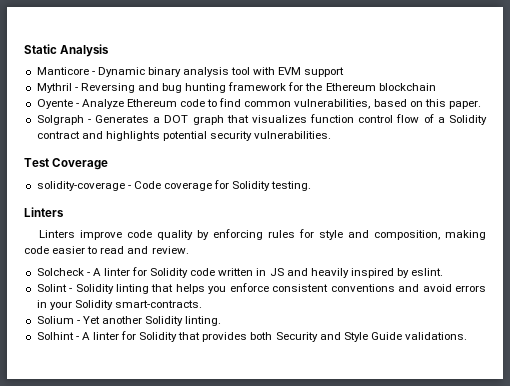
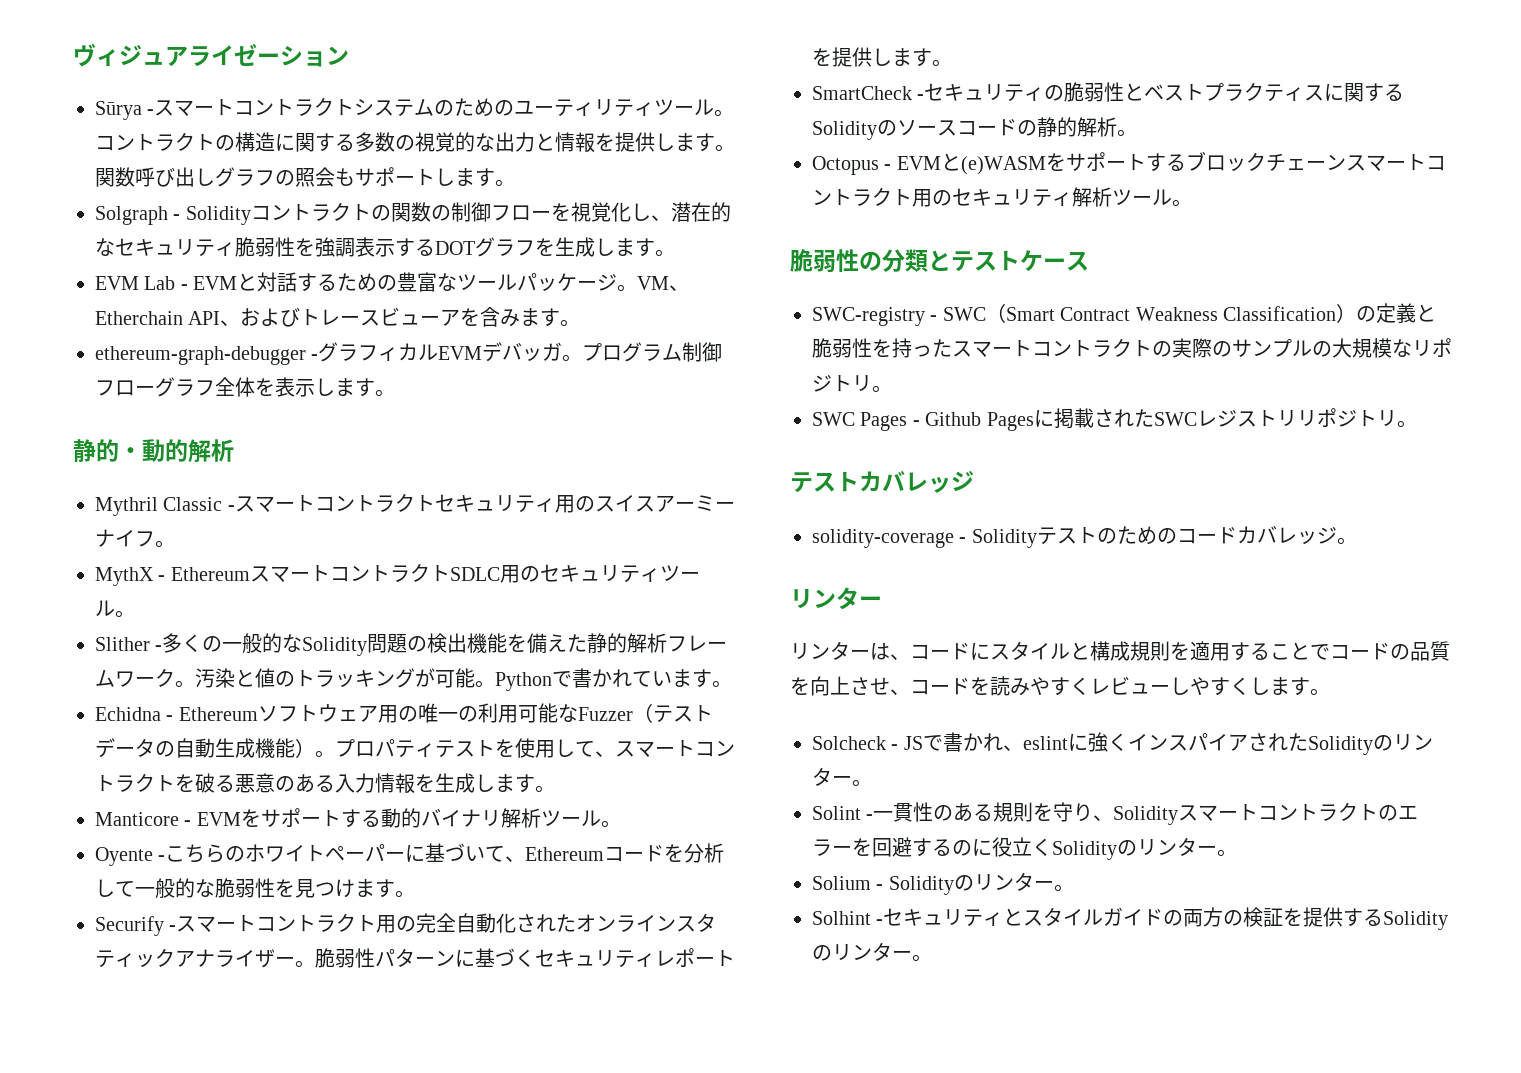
[24,44,110,57] [36,67,345,77] [36,82,436,93] [36,98,481,109] [36,114,487,125] [36,131,332,141] [24,158,109,170] [36,180,312,191] [24,207,64,217] [39,229,487,240] [24,246,189,254] [36,267,444,278] [36,283,486,294] [36,300,202,310] [36,316,222,326] [36,331,468,342] Static Analysis // Manticore - Dynamic binary analysis tool with EVM support // Mythril - Reversing and bug hunting framework for the Ethereum blockchain // Oyente - Analyze Ethereum code to find common vulnerabilities, based on this paper. // Solgraph - Generates a DOT graph that visualizes function control flow of a Solidity contract and highlights potential security vulnerabilities. // Test Coverage // solidity-coverage - Code coverage for Solidity testing. // Linters // Linters improve code quality by enforcing rules for style and composition, making code easier to read and review. // Solcheck - A linter for Solidity code written in JS and heavily inspired by eslint. // Solint - Solidity linting that helps you enforce consistent conventions and avoid errors in your Solidity smart-contracts. // Solium - Yet another Solidity linting. // Solhint - A linter for Solidity that provides both Security and Style Guide validations. -> [73,43,349,67] [95,97,735,120] [95,132,735,153] [95,167,515,187] [95,202,731,225] [95,237,675,257] [95,272,690,292] [95,307,581,327] [95,342,723,365] [95,377,395,397] [73,439,234,463] [95,493,735,516] [95,529,175,548] [95,563,700,586] [95,600,135,618] [95,633,728,656] [95,668,732,691] [95,703,713,723] [95,738,735,758] [95,773,555,794] [95,808,621,828] [95,843,725,866] [95,878,415,898] [95,913,717,936] [95,948,735,968] [812,47,952,67] [812,82,1405,102] [812,117,1137,140] [812,151,1446,175] [812,187,1192,207] [790,249,1089,273] [812,303,1436,326] [812,338,1452,358] [812,375,892,393] [812,408,1417,431] [790,471,974,493] [812,526,1357,548] [790,587,882,610] [790,641,1450,661] [790,676,1330,696] [812,732,1433,755] [812,767,872,787] [812,802,1419,825] [812,837,1237,860] [812,872,1074,895] [812,907,1449,930] [812,942,932,962] ヴィジュアライゼーション // Sūrya -スマートコントラクトシステムのためのユーティリティツール。コントラクトの構造に関する多数の視覚的な出力と情報を提供します。関数呼び出しグラフの照会もサポートします。 // Solgraph - Solidityコントラクトの関数の制御フローを視覚化し、潜在的なセキュリティ脆弱性を強調表示するDOTグラフを生成します。 // EVM Lab - EVMと対話するための豊富なツールパッケージ。VM、Etherchain API、およびトレースビューアを含みます。 // ethereum-graph-debugger -グラフィカルEVMデバッガ。プログラム制御フローグラフ全体を表示します。 // 静的・動的解析 // Mythril Classic -スマートコントラクトセキュリティ用のスイスアーミーナイフ。 // MythX - EthereumスマートコントラクトSDLC用のセキュリティツール。 // Slither -多くの一般的なSolidity問題の検出機能を備えた静的解析フレームワーク。汚染と値のトラッキングが可能。Pythonで書かれています。 // Echidna - Ethereumソフトウェア用の唯一の利用可能なFuzzer（テストデータの自動生成機能）。プロパティテストを使用して、スマートコントラクトを破る悪意のある入力情報を生成します。 // Manticore - EVMをサポートする動的バイナリ解析ツール。 // Oyente -こちらのホワイトペーパーに基づいて、Ethereumコードを分析して一般的な脆弱性を見つけます。 // Securify -スマートコントラクト用の完全自動化されたオンラインスタティックアナライザー。脆弱性パターンに基づくセキュリティレポートを提供します。 // SmartCheck -セキュリティの脆弱性とベストプラクティスに関するSolidityのソースコードの静的解析。 // Octopus - EVMと(e)WASMをサポートするブロックチェーンスマートコントラクト用のセキュリティ解析ツール。 // 脆弱性の分類とテストケース // SWC-registry - SWC（Smart Contract Weakness Classification）の定義と脆弱性を持ったスマートコントラクトの実際のサンプルの大規模なリポジトリ。 // SWC Pages - Github Pagesに掲載されたSWCレジストリリポジトリ。 // テストカバレッジ // solidity-coverage - Solidityテストのためのコードカバレッジ。 // リンター // リンターは、コードにスタイルと構成規則を適用することでコードの品質を向上させ、コードを読みやすくレビューしやすくします。 // Solcheck - JSで書かれ、eslintに強くインスパイアされたSolidityのリンター。 // Solint -一貫性のある規則を守り、Solidityスマートコントラクトのエラーを回避するのに役立くSolidityのリンター。 // Solium - Solidityのリンター。 // Solhint -セキュリティとスタイルガイドの両方の検証を提供するSolidityのリンター。

